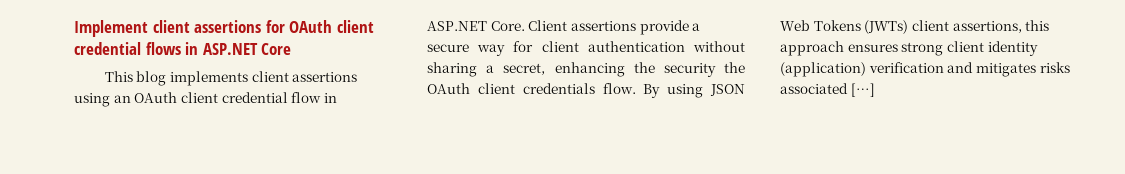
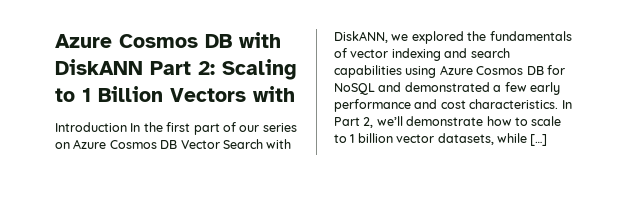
[74,20,374,37] [74,42,292,55] [104,71,358,86] [74,92,337,107] [427,20,701,35] [427,41,745,56] [427,62,745,77] [427,83,745,98] [780,20,1050,34] [780,41,1038,56] [780,62,1070,77] [780,83,848,94] Implement client assertions for OAuth client credential flows in ASP.NET Core // This blog implements client assertions using an OAuth client credential flow in ASP.NET Core. Client assertions provide a secure way for client authentication without sharing a secret, enhancing the security the OAuth client credentials flow. By using JSON Web Tokens (JWTs) client assertions, this approach ensures strong client identity (application) verification and mitigates risks associated -> [55,32,281,48] [55,59,297,80] [55,86,295,102] [55,122,297,135] [55,139,292,149] [334,31,572,44] [334,48,510,61] [334,65,565,78] [334,82,560,95] [334,99,572,112] [334,116,562,128] [334,133,527,145] Azure Cosmos DB with DiskANN Part 2: Scaling to 1 Billion Vectors with // Introduction In the first part of our series on Azure Cosmos DB Vector Search with DiskANN, we explored the fundamentals of vector indexing and search capabilities using Azure Cosmos DB for NoSQL and demonstrated a few early performance and cost characteristics. In Part 2, we’ll demonstrate how to scale to 1 billion vector datasets, while

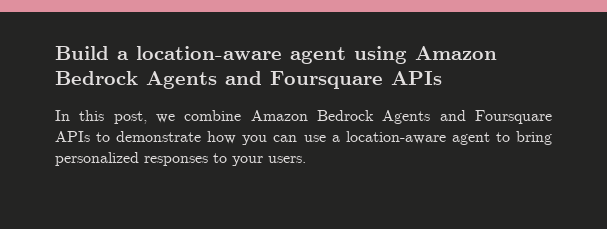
[55,32,281,48] [55,59,297,80] [55,86,295,102] [55,122,297,135] [55,139,292,149] [334,31,572,44] [334,48,510,61] [334,65,565,78] [334,82,560,95] [334,99,572,112] [334,116,562,128] [334,133,548,146] Azure Cosmos DB with DiskANN Part 2: Scaling to 1 Billion Vectors with // Introduction In the first part of our series on Azure Cosmos DB Vector Search with DiskANN, we explored the fundamentals of vector indexing and search capabilities using Azure Cosmos DB for NoSQL and demonstrated a few early performance and cost characteristics. In Part 2, we’ll demonstrate how to scale to 1 billion vector datasets, while […] -> [55,46,497,64] [55,71,442,89] [55,110,552,124] [55,131,552,145] [55,152,306,166] Build a location-aware agent using Amazon Bedrock Agents and Foursquare APIs // In this post, we combine Amazon Bedrock Agents and Foursquare APIs to demonstrate how you can use a location-aware agent to bring personalized responses to your users.

